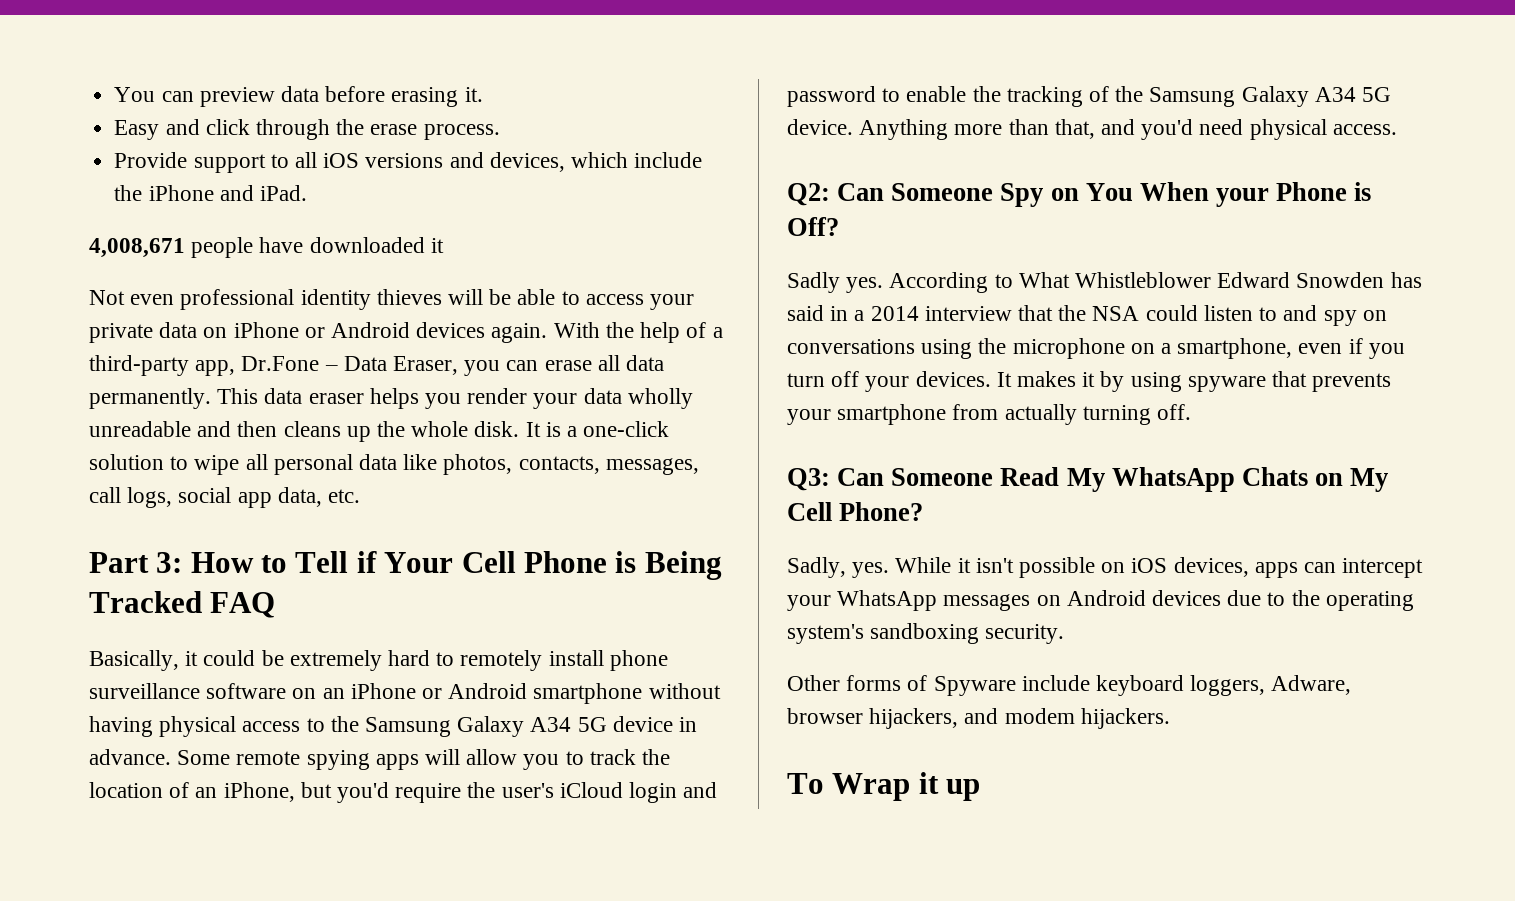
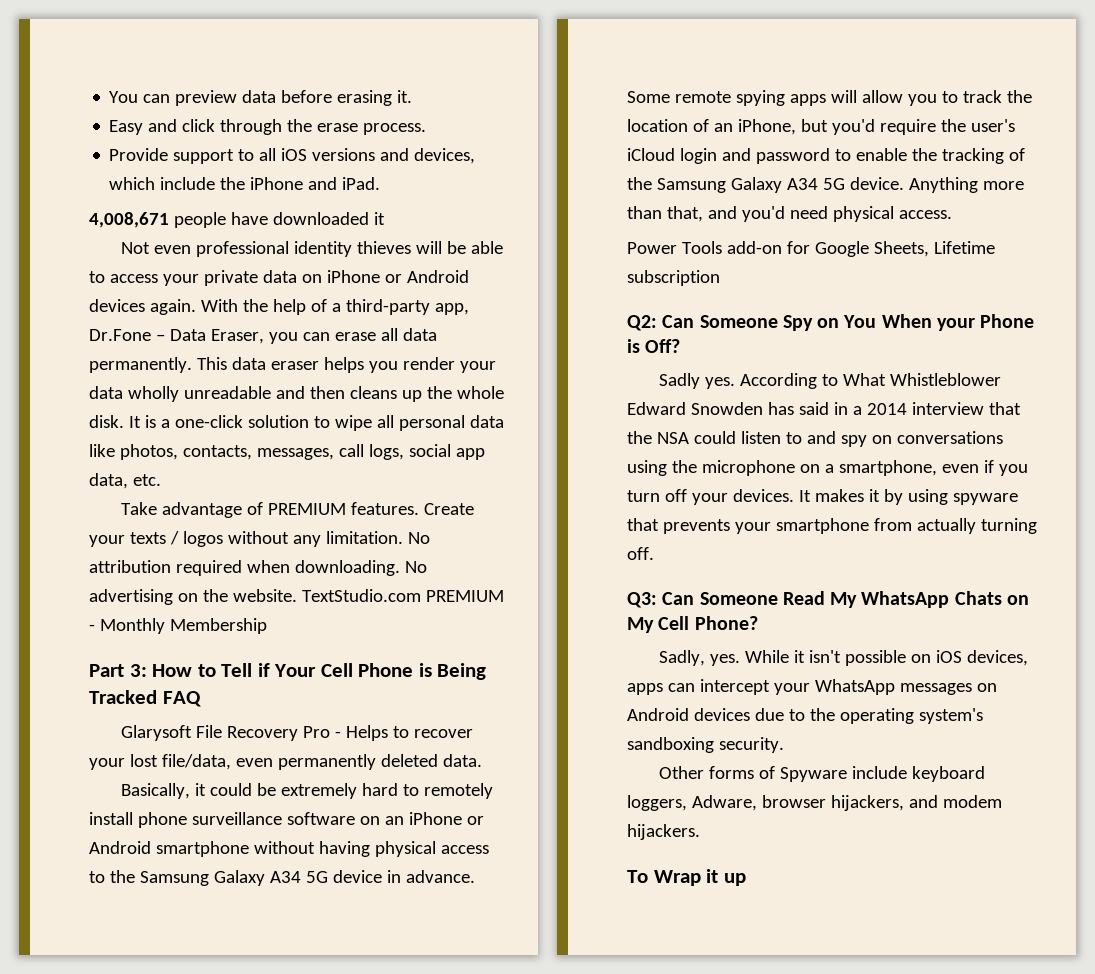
(361, 496) none -> [120,502,474,518] [89,531,430,547] [89,560,427,576] [89,589,504,605] [89,618,267,634] // Take advantage of PREMIUM features. Create your texts / logos without any limitation. No attribution required when downloading. No advertising on the website. TextStudio.com PREMIUM - Monthly Membership
(276, 605) none -> [120,725,473,741] [89,754,482,770] // Glarysoft File Recovery Pro - Helps to recover your lost file/data, even permanently deleted data.
(1397, 129) none -> [627,241,995,257] [627,270,720,286] // Power Tools add-on for Google Sheets, Lifetime subscription

